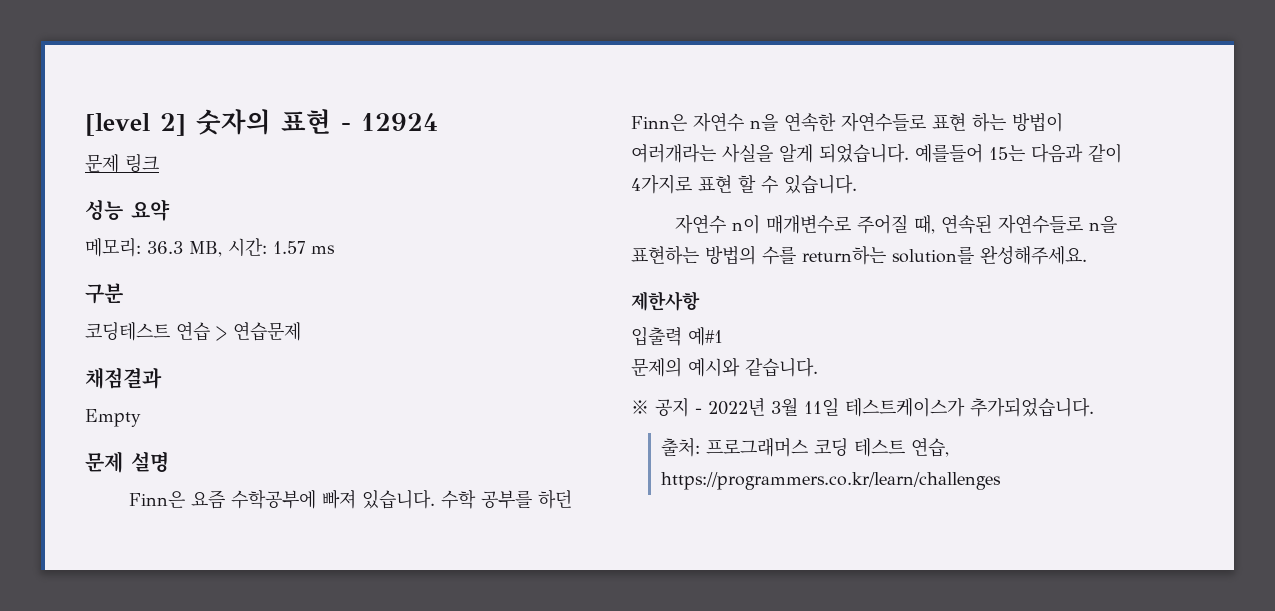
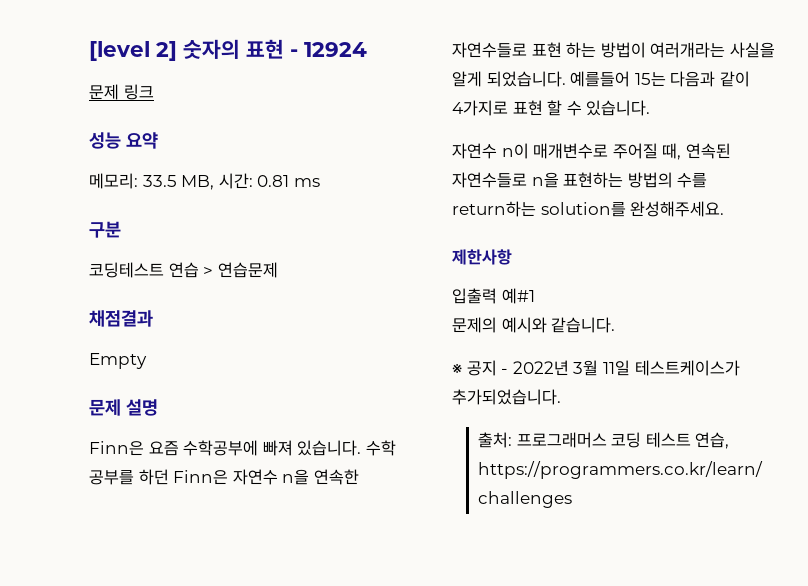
[147,241,183,254] 36.3 -> [142,175,177,187] 33.5
[273,241,305,254] 1.57 -> [257,175,290,187] 0.81

